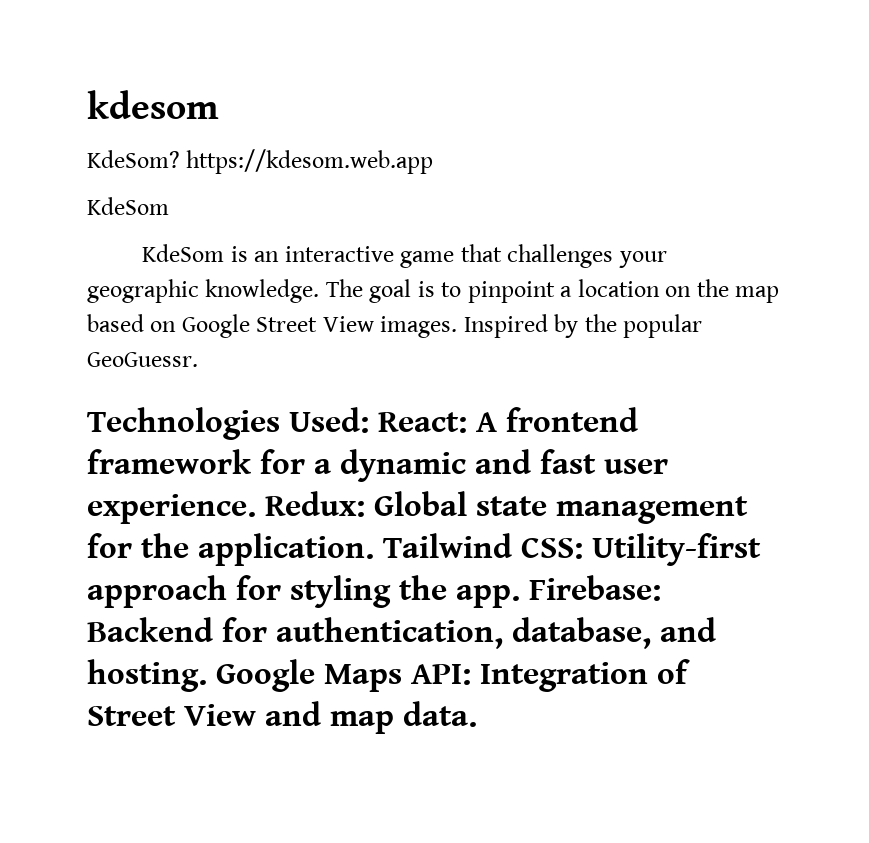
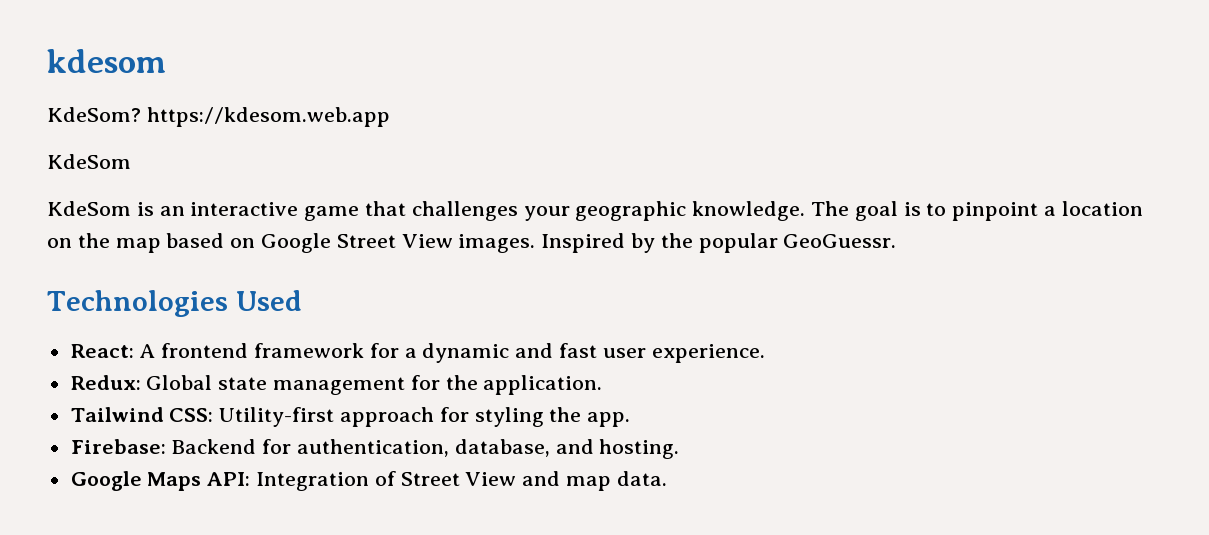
[289,407,369,433] Used: -> [235,290,302,311] Used //
(256, 509) none -> (765, 353) //
(374, 549) none -> (603, 385) //
(520, 596) none -> (631, 419) //
(207, 675) none -> (680, 449) //

